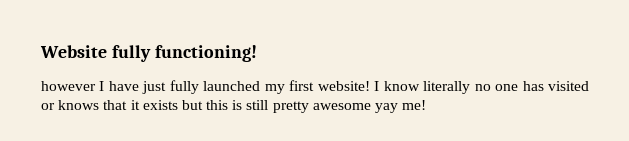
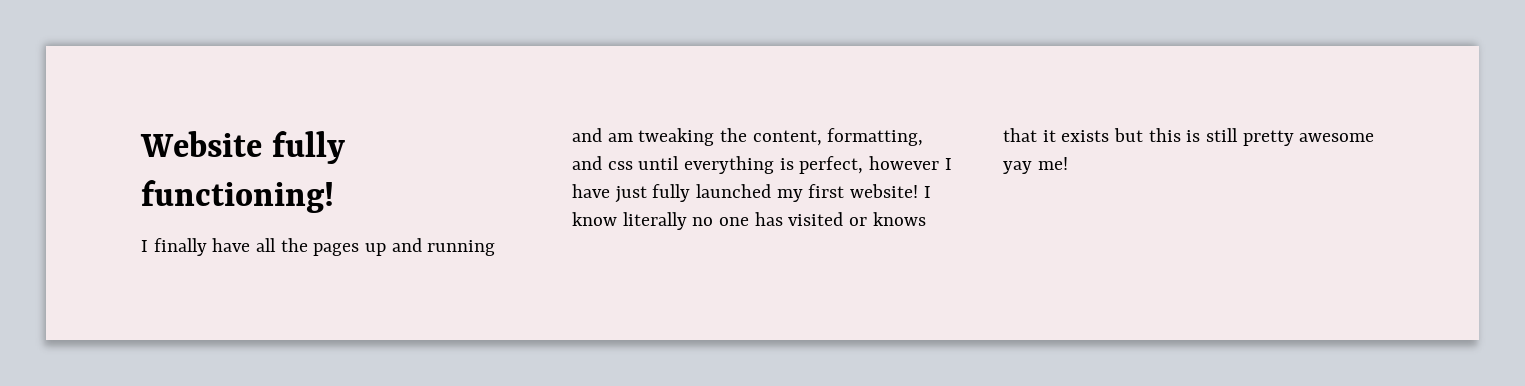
(257, 53) none -> [141,238,496,256] [572,128,924,146] [572,156,864,174] I finally have all the pages up and running and am tweaking the content, formatting, and css until everything is perfect,

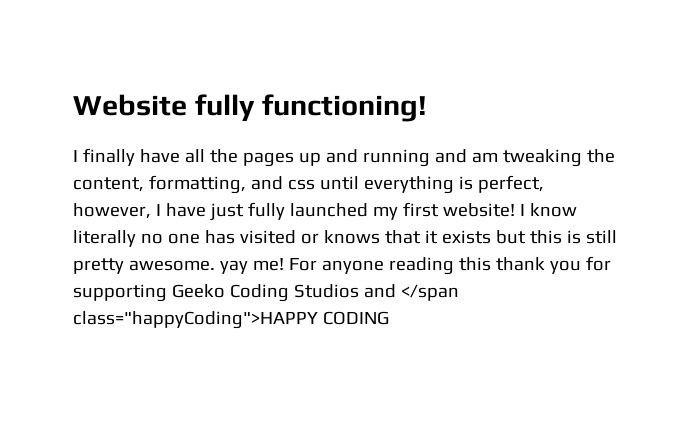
[869,156,940,170] however -> [73,203,151,219] however,
[1299,133,1375,142] awesome -> [128,260,215,271] awesome.
(1068, 163) none -> [288,256,611,275] [73,284,459,302] [73,311,389,329] For anyone reading this thank you for supporting Geeko Coding Studios and </span class="happyCoding">HAPPY CODING

